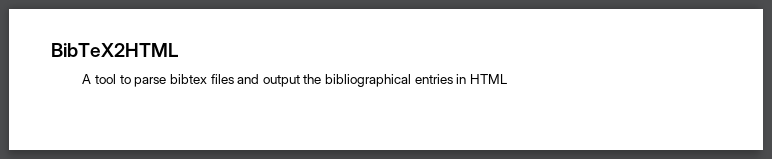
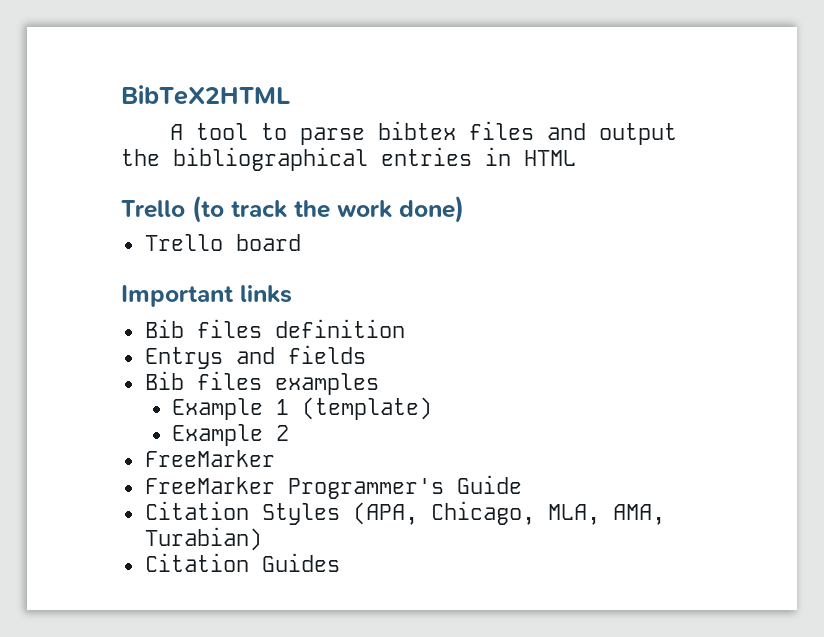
(508, 79) none -> [121,195,464,223] [144,234,301,251] [121,285,292,307] [144,319,405,338] [144,345,366,369] [144,371,379,395] [172,397,433,420] [172,424,290,446] [144,450,275,467] [144,475,522,499] [144,501,665,525] [144,527,262,551] [144,553,340,572] // Trello (to track the work done) // Trello board // Important links // Bib files definition // Entrys and fields // Bib files examples // Example 1 (template) // Example 2 // FreeMarker // FreeMarker Programmer's Guide // Citation Styles (APA, Chicago, MLA, AMA, Turabian) // Citation Guides

